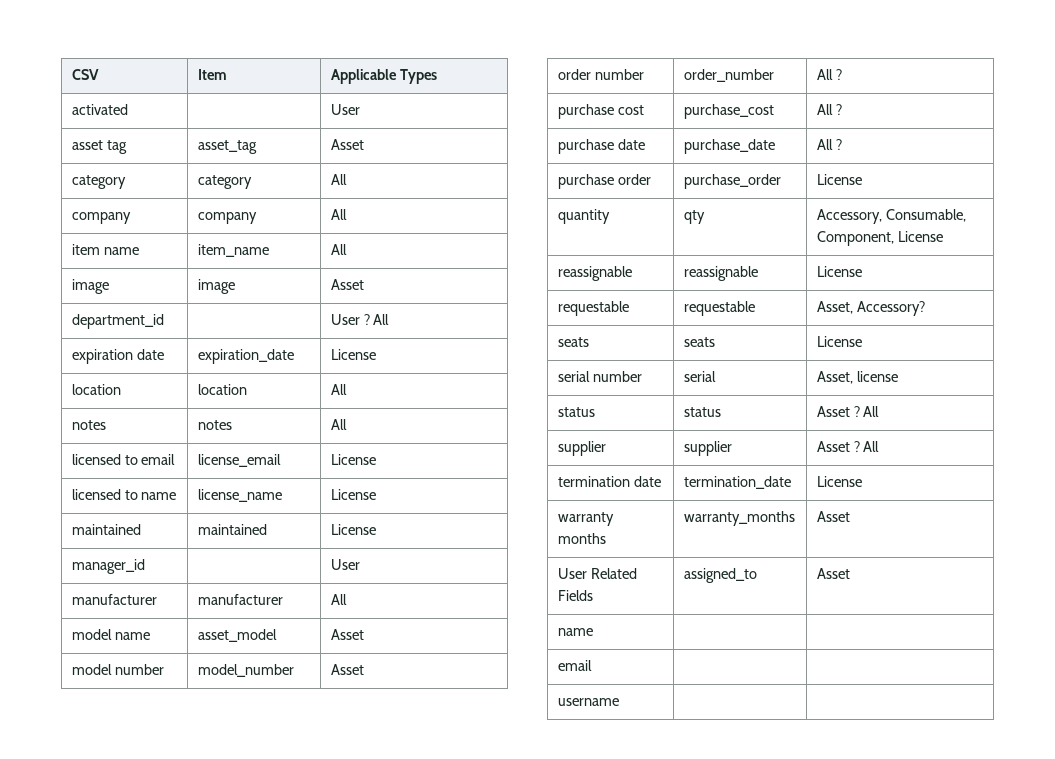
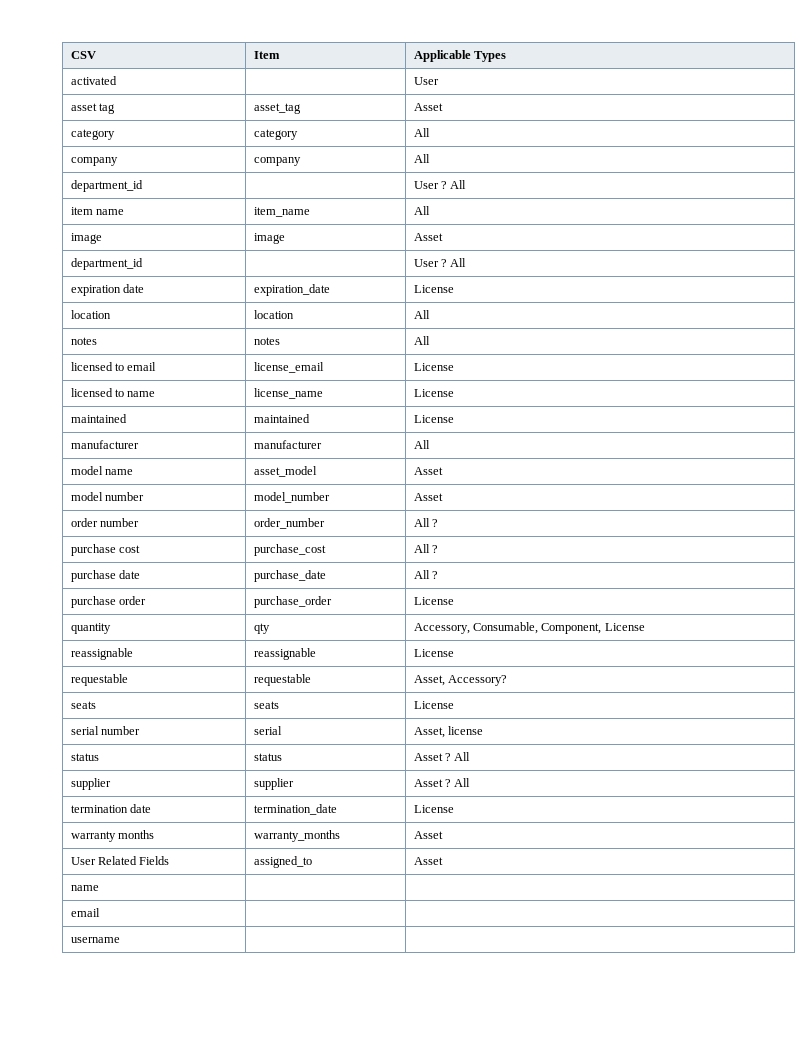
(347, 214) none -> [70,180,143,192] [413,180,467,189] // department_id | | User ? All
[71,559,145,574] [330,559,360,570] // manager_id | | User -> (454, 419) none

